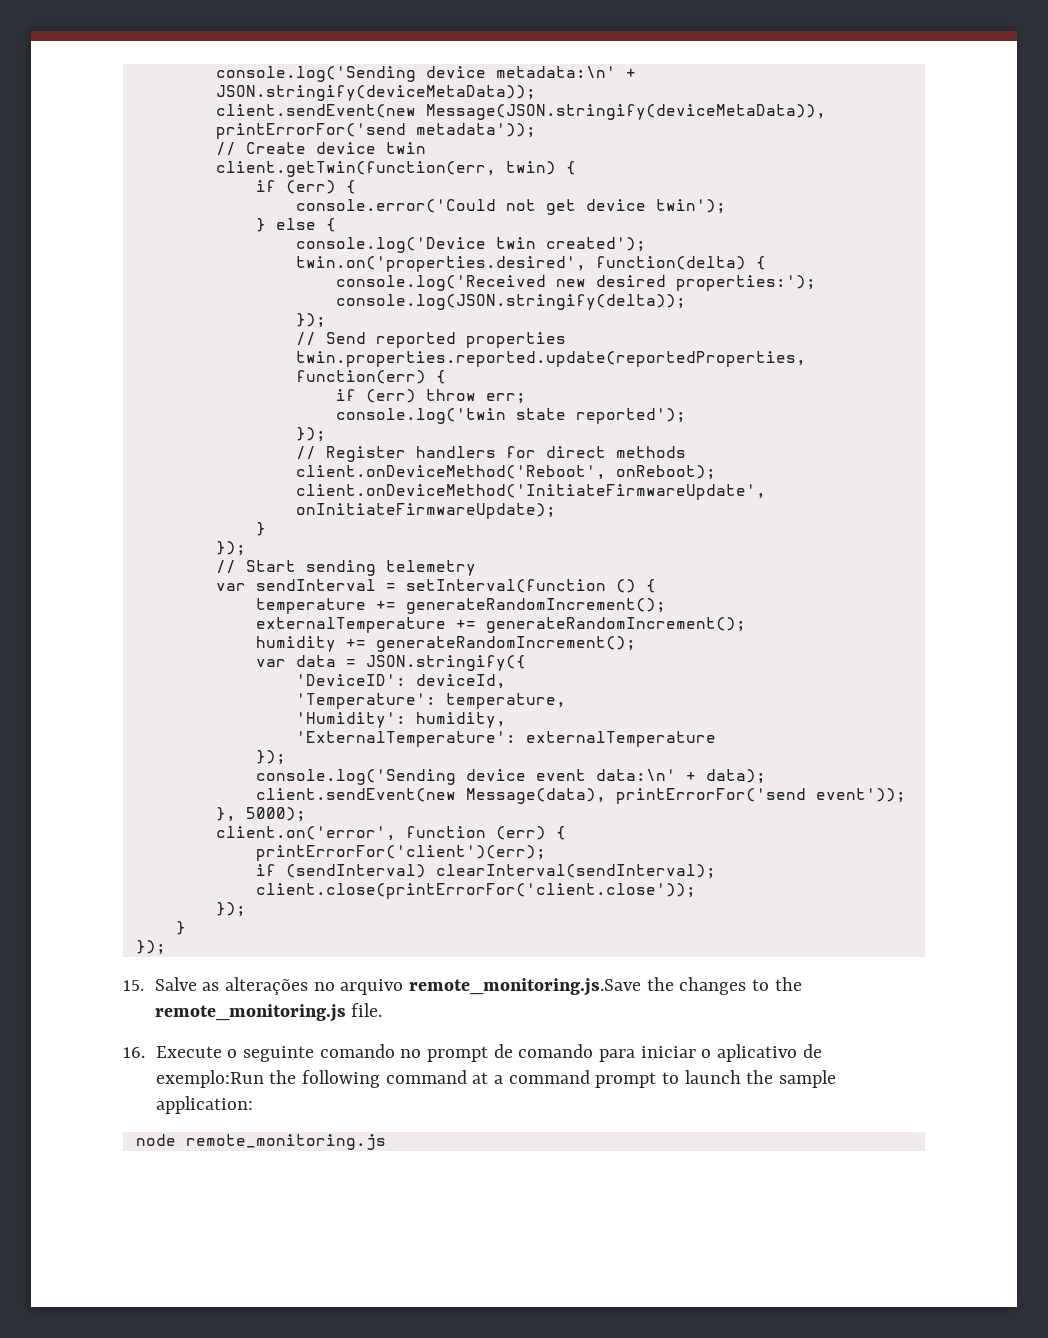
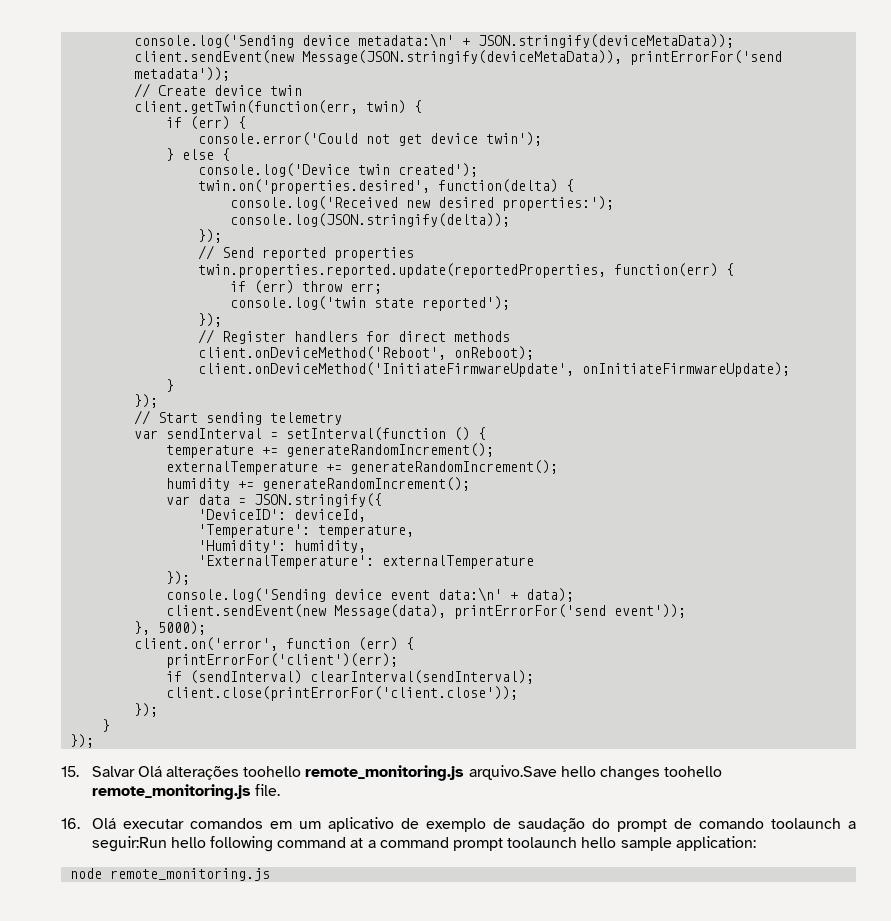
[154,977,802,996] [154,1003,383,1022] [123,1044,822,1062] [155,1070,297,1088] Salve as alterações no arquivo remote_monitoring.js.Save the changes to the remote_monitoring.js file. // 16. Execute o seguinte comando no prompt de comando para iniciar o aplicativo de exemplo:Run the -> [91,765,723,781] [91,784,280,800] [61,817,856,832] [91,836,206,852] Salvar Olá alterações toohello remote_monitoring.js arquivo.Save hello changes toohello remote_monitoring.js file. // 16. Olá executar comandos em um aplicativo de exemplo de saudação do prompt de comando toolaunch a seguir:Run hello
[661,1070,774,1084] to launch the -> [507,837,617,848] toolaunch hello

